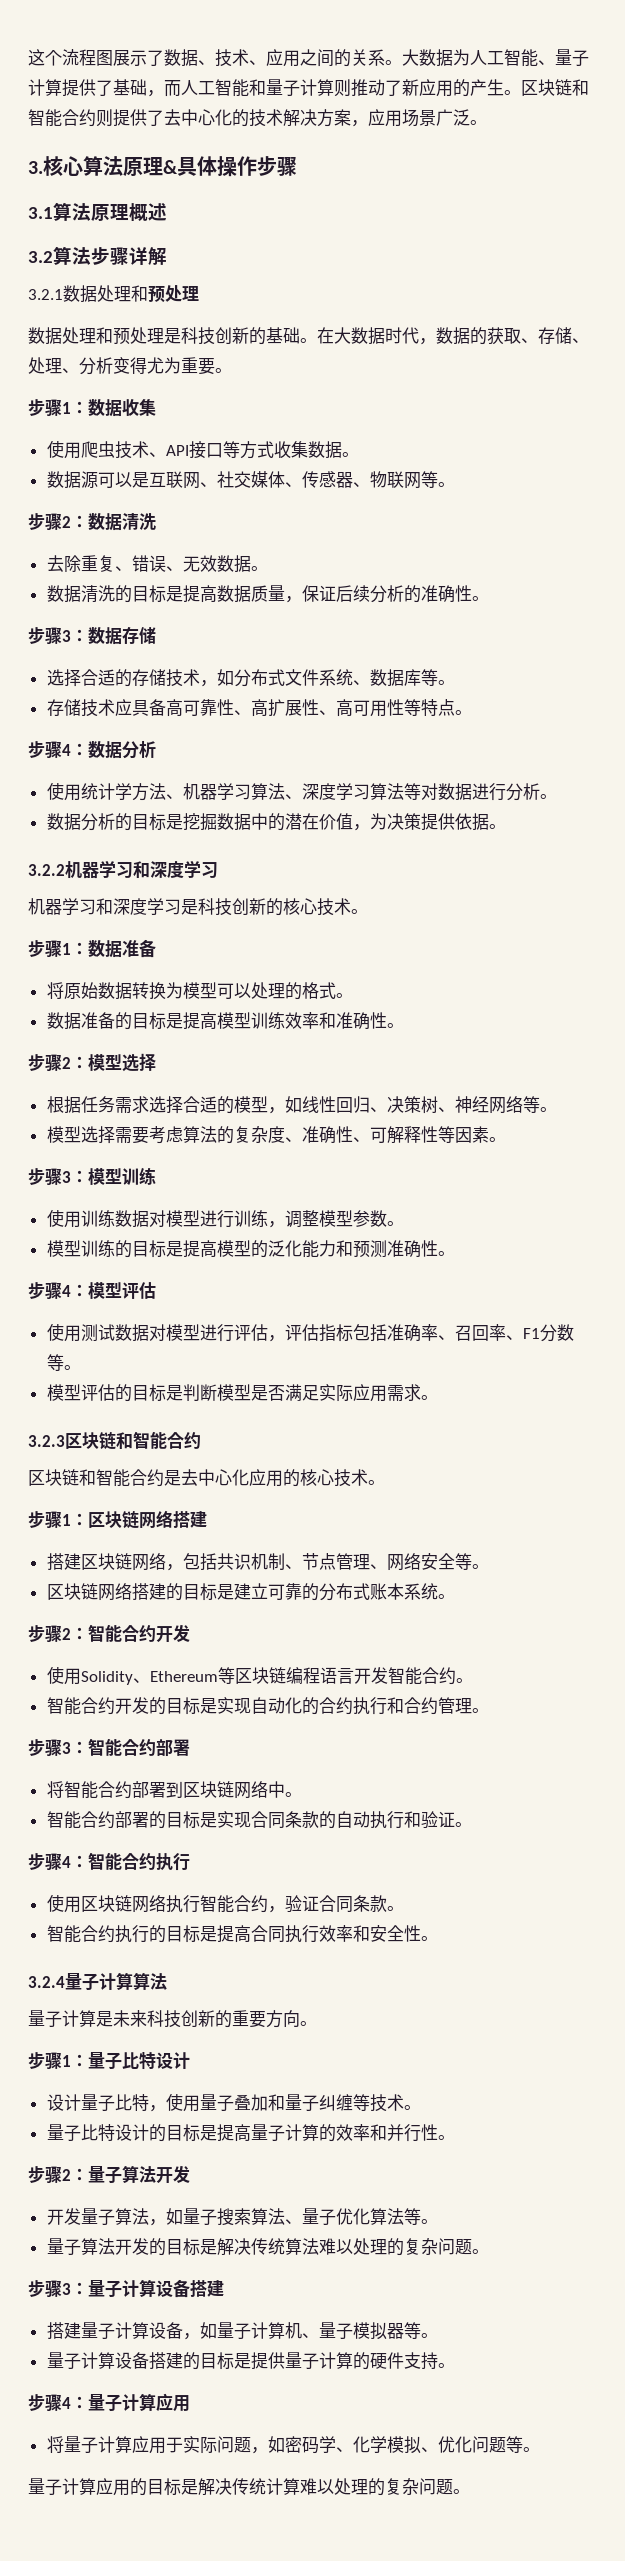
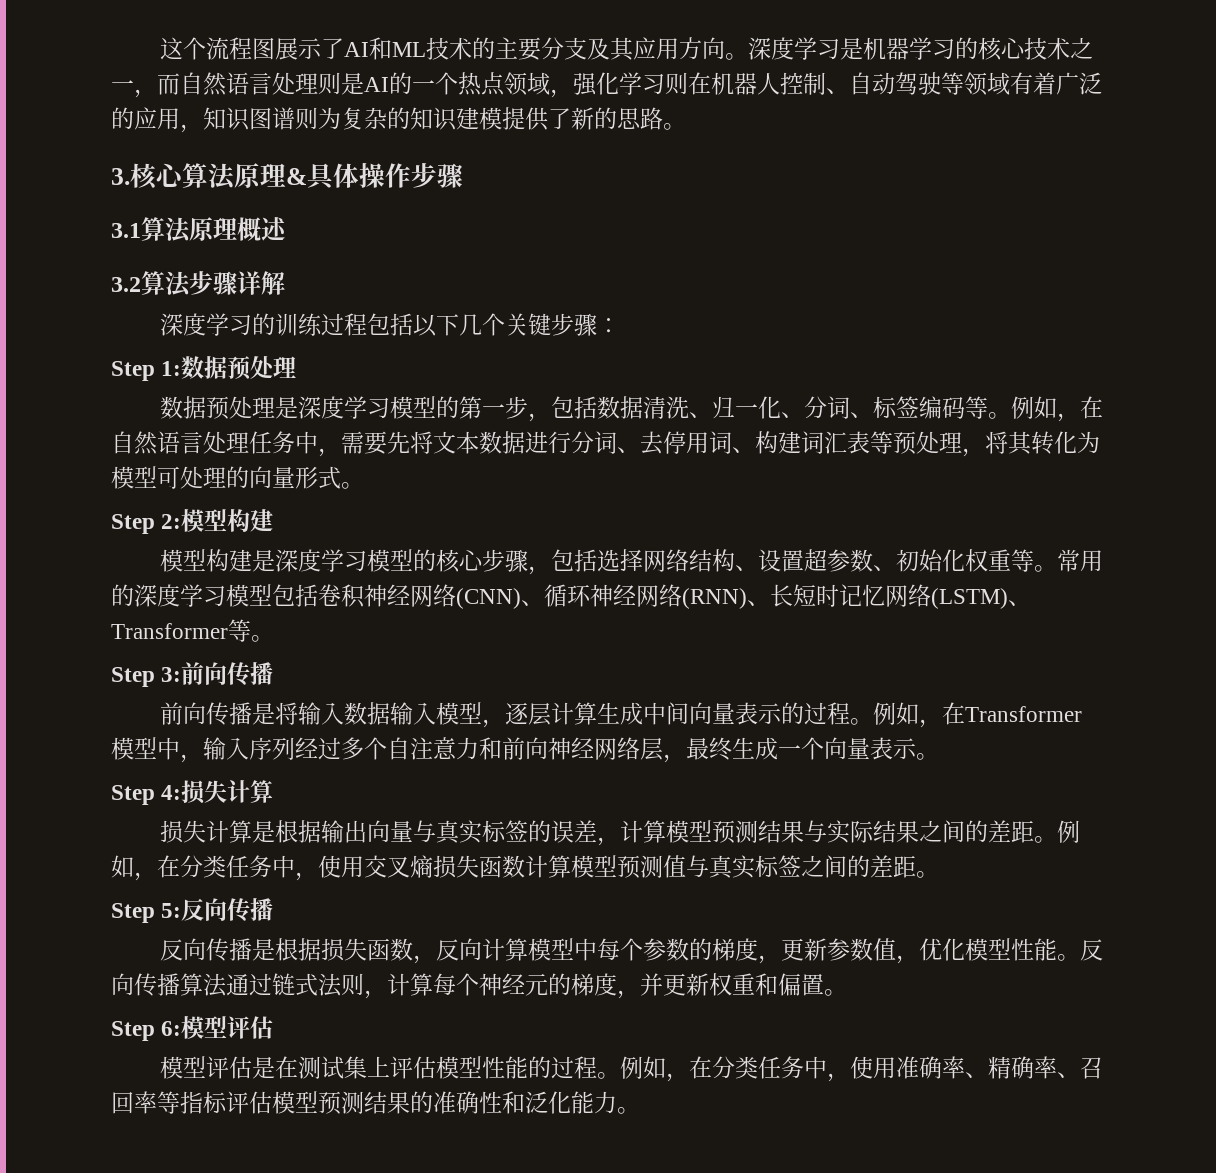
[164,49,589,67] [28,79,589,97] [28,109,470,127] 数据、技术、应用之间的关系。大数据为人工智能、量子计算提供了基础，而人工智能和量子计算则推动了新应用的产生。区块链和智能合约则提供了去中心化的技术解决方案，应用场景广泛 -> [344,37,1094,61] [111,72,1102,98] [111,107,663,133] AI和ML技术的主要分支及其应用方向。深度学习是机器学习的核心技术之一，而自然语言处理则是AI的一个热点领域，强化学习则在机器人控制、自动驾驶等领域有着广泛的应用，知识图谱则为复杂的知识建模提供了新的思路
[28,285,148,303] 3.2.1数据处理和 -> [160,313,621,337] [111,356,228,381] 深度学习的训练过程包括以下几个关键步骤： // Step 1:数据
[62,327,113,344] 处理和 -> (207, 407) none
[181,327,589,345] [28,357,232,375] [28,399,156,417] [46,440,359,459] [46,471,455,489] [28,513,156,531] [46,555,268,573] [46,585,489,603] [28,626,156,645] [46,669,455,687] [46,699,472,717] [28,740,156,759] [46,782,557,801] [46,813,506,831] [28,860,218,879] [28,898,368,916] [28,939,156,958] [46,982,353,1000] [46,1012,404,1030] [28,1053,156,1072] [46,1096,557,1114] [46,1126,506,1144] [28,1167,156,1186] [46,1209,404,1228] [46,1240,455,1258] [28,1282,156,1300] [46,1323,574,1342] [46,1354,81,1371] [46,1384,438,1402] [28,1431,201,1450] [28,1469,385,1487] [28,1510,207,1529] [46,1553,489,1571] [46,1583,455,1601] [28,1624,190,1643] [46,1666,473,1685] [46,1697,489,1715] [28,1738,190,1757] [46,1781,302,1799] [46,1811,472,1829] [28,1852,190,1871] [46,1894,404,1913] [46,1925,438,1943] [28,1972,167,1991] [28,2010,317,2028] [28,2052,190,2070] [46,2093,421,2112] [46,2124,455,2142] [28,2165,190,2184] [46,2208,438,2226] [46,2238,489,2256] [28,2279,224,2298] [46,2322,438,2340] [46,2352,455,2370] [28,2393,190,2412] [46,2436,540,2454] [28,2478,453,2496] 科技创新的基础。在大数据时代，数据的获取、存储、处理、分析变得尤为重要。 // 步骤1：数据收集 // 使用爬虫技术、API接口等方式收集数据。 // 数据源可以是互联网、社交媒体、传感器、物联网等。 // 步骤2：数据清洗 // 去除重复、错误、无效数据。 // 数据清洗的目标是提高数据质量，保证后续分析的准确性。 // 步骤3：数据存储 // 选择合适的存储技术，如分布式文件系统、数据库等。 // 存储技术应具备高可靠性、高扩展性、高可用性等特点。 // 步骤4：数据分析 // 使用统计学方法、机器学习算法、深度学习算法等对数据进行分析。 // 数据分析的目标是挖掘数据中的潜在价值，为决策提供依据。 // 3.2.2机器学习和深度学习 // 机器学习和深度学习是科技创新的核心技术。 // 步骤1：数据准备 // 将原始数据转换为模型可以处理的格式。 // 数据准备的目标是提高模型训练效率和准确性。 // 步骤2：模型选择 // 根据任务需求选择合适的模型，如线性回归、决策树、神经网络等。 // 模型选择需要考虑算法的复杂度、准确性、可解释性等因素。 // 步骤3：模型训练 // 使用训练数据对模型进行训练，调整模型参数。 // 模型训练的目标是提高模型的泛化能力和预测准确性。 // 步骤4：模型评估 // 使用测试数据对模型进行评估，评估指标包括准确率、召回率、F1分数等。 // 模型评估的目标是判断模型是否满足实际应用需求。 // 3.2.3区块链和智能合约 // 区块链和智能合约是去中心化应用的核心技术。 // 步骤1：区块链网络搭建 // 搭建区块链网络，包括共识机制、节点管理、网络安全等。 // 区块链网络搭建的目标是建立可靠的分布式账本系统。 // 步骤2：智能合约开发 // 使用Solidity、Ethereum等区块链编程语言开发智能合约。 // 智能合约开发的目标是实现自动化的合约执行和合约管理。 // 步骤3：智能合约部署 // 将智能合约部署到区块链网络中。 // 智能合约部署的目标是实现合同条款的自动执行和验证。 // 步骤4：智能合约执行 // 使用区块链网络执行智能合约，验证合同条款。 // 智能合约执行的目标是提高合同执行效率和安全性。 // 3.2.4量子计算算法 // 量子计算是未来科技创新的重要方向。 // 步骤1：量子比特设计 // 设计量子比特，使用量子叠加和量子纠缠等技术。 // 量子比特设计的目标是提高量子计算的效率和并行性。 // 步骤2：量子算法开发 // 开发量子算法，如量子搜索算法、量子优化算法等。 // 量子算法开发的目标是解决传统算法难以处理的复杂问题。 // 步骤3：量子计算设备搭建 // 搭建量子计算设备，如量子计算机、量子模拟器等。 // 量子计算设备搭建的目标是提供量子计算的硬件支持。 // 步骤4：量子计算应用 // 将量子计算应用于实际问题，如密码学、化学模拟、优化问题等。 // 量子计算应用的目标是解决传统计算难以处理的复杂问题 -> [298,396,1104,422] [111,431,1100,457] [111,466,364,489] [111,509,274,534] [160,549,1104,575] [111,584,1031,609] [111,619,274,642] [111,662,274,687] [160,702,1083,728] [111,737,939,763] [111,780,274,805] [160,820,1081,846] [111,855,939,881] [111,898,274,923] [160,938,1104,964] [111,973,847,999] [111,1016,274,1041] [160,1056,1104,1082] [111,1091,617,1115] 深度学习模型的第一步，包括数据清洗、归一化、分词、标签编码等。例如，在自然语言处理任务中，需要先将文本数据进行分词、去停用词、构建词汇表等预处理，将其转化为模型可处理的向量形式。 // Step 2:模型构建 // 模型构建是深度学习模型的核心步骤，包括选择网络结构、设置超参数、初始化权重等。常用的深度学习模型包括卷积神经网络(CNN)、循环神经网络(RNN)、长短时记忆网络(LSTM)、Transformer等。 // Step 3:前向传播 // 前向传播是将输入数据输入模型，逐层计算生成中间向量表示的过程。例如，在Transformer模型中，输入序列经过多个自注意力和前向神经网络层，最终生成一个向量表示。 // Step 4:损失计算 // 损失计算是根据输出向量与真实标签的误差，计算模型预测结果与实际结果之间的差距。例如，在分类任务中，使用交叉熵损失函数计算模型预测值与真实标签之间的差距。 // Step 5:反向传播 // 反向传播是根据损失函数，反向计算模型中每个参数的梯度，更新参数值，优化模型性能。反向传播算法通过链式法则，计算每个神经元的梯度，并更新权重和偏置。 // Step 6:模型评估 // 模型评估是在测试集上评估模型性能的过程。例如，在分类任务中，使用准确率、精确率、召回率等指标评估模型预测结果的准确性和泛化能力

